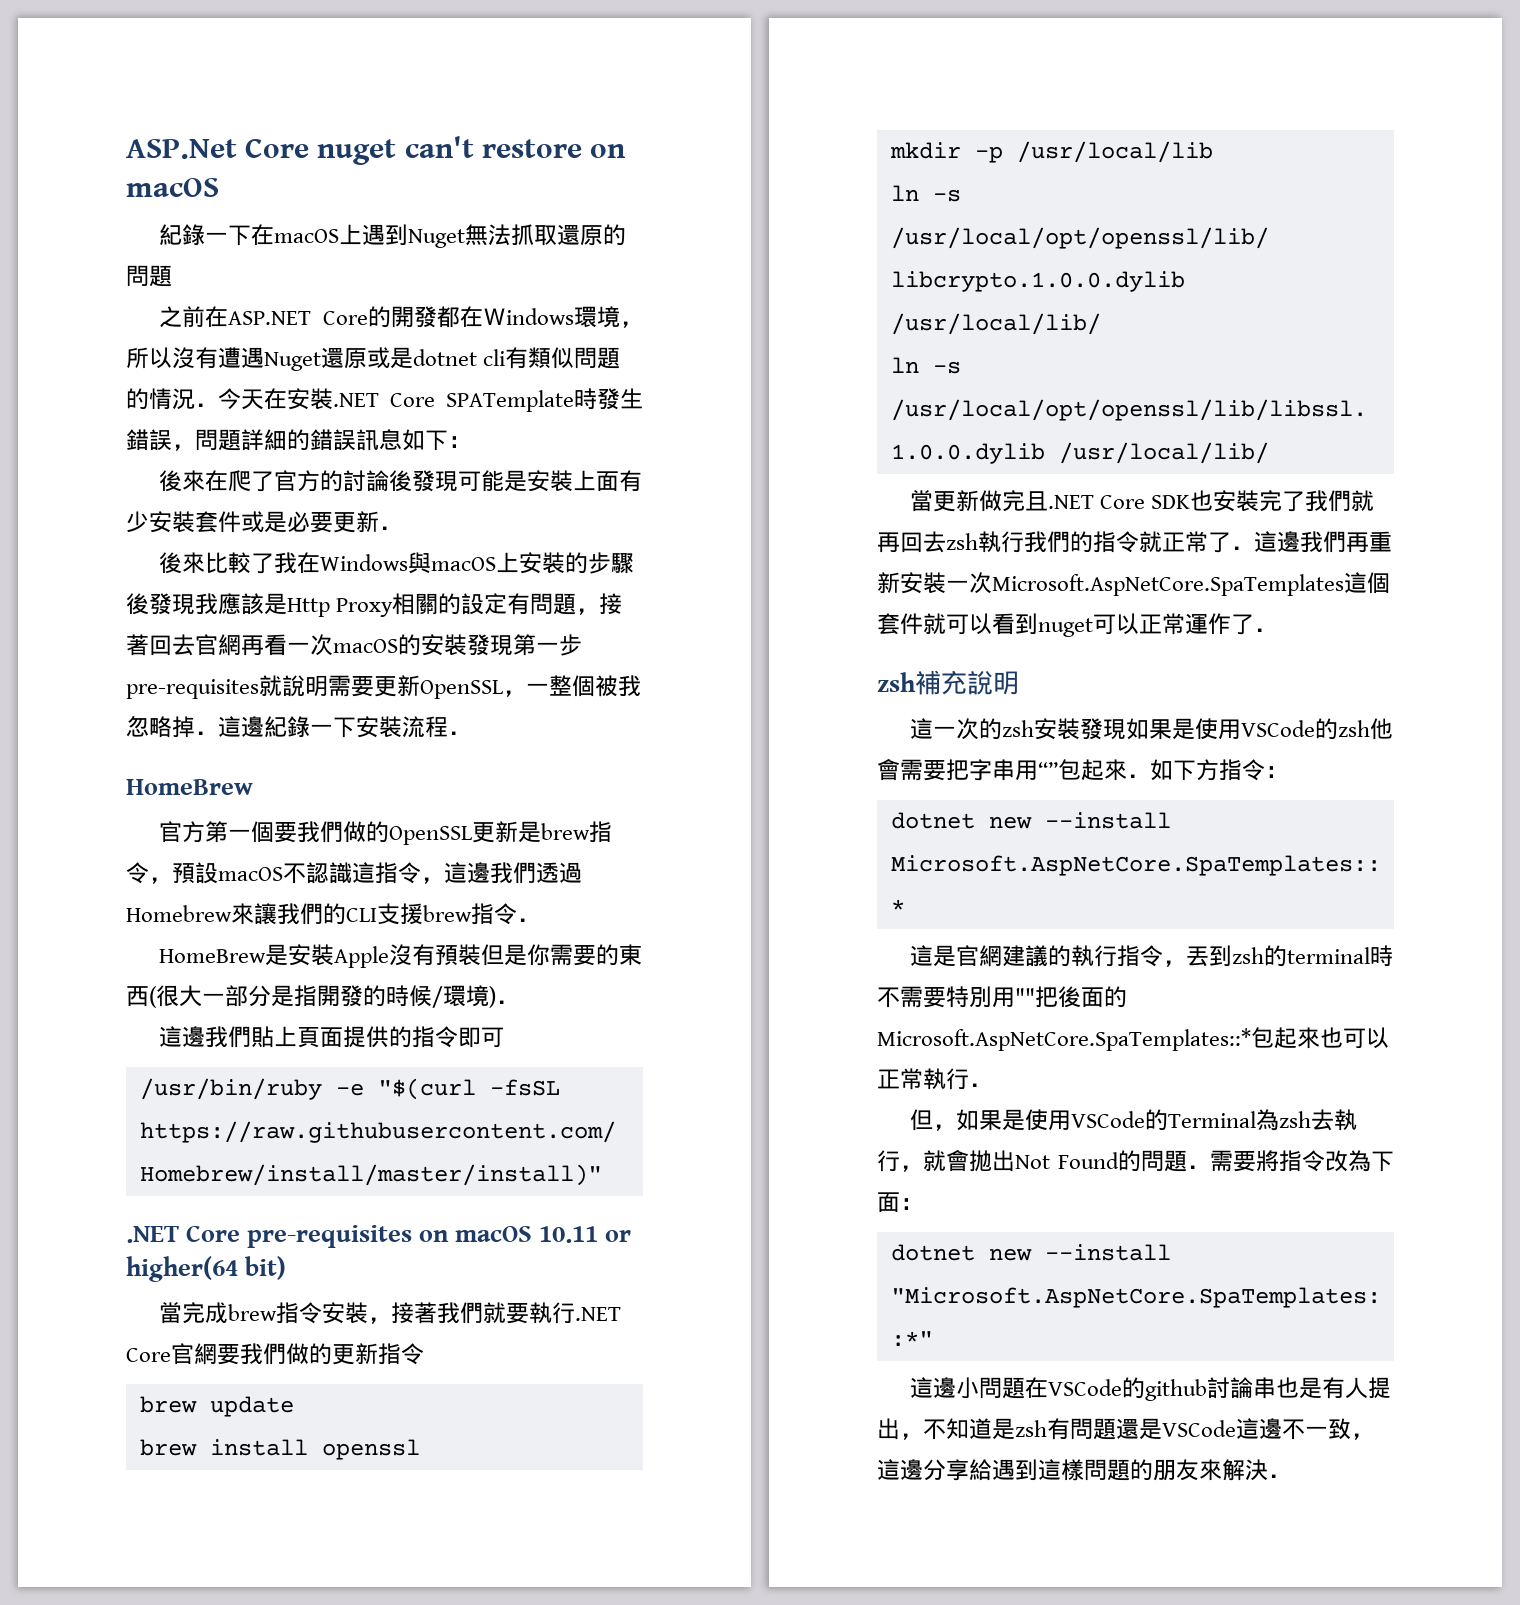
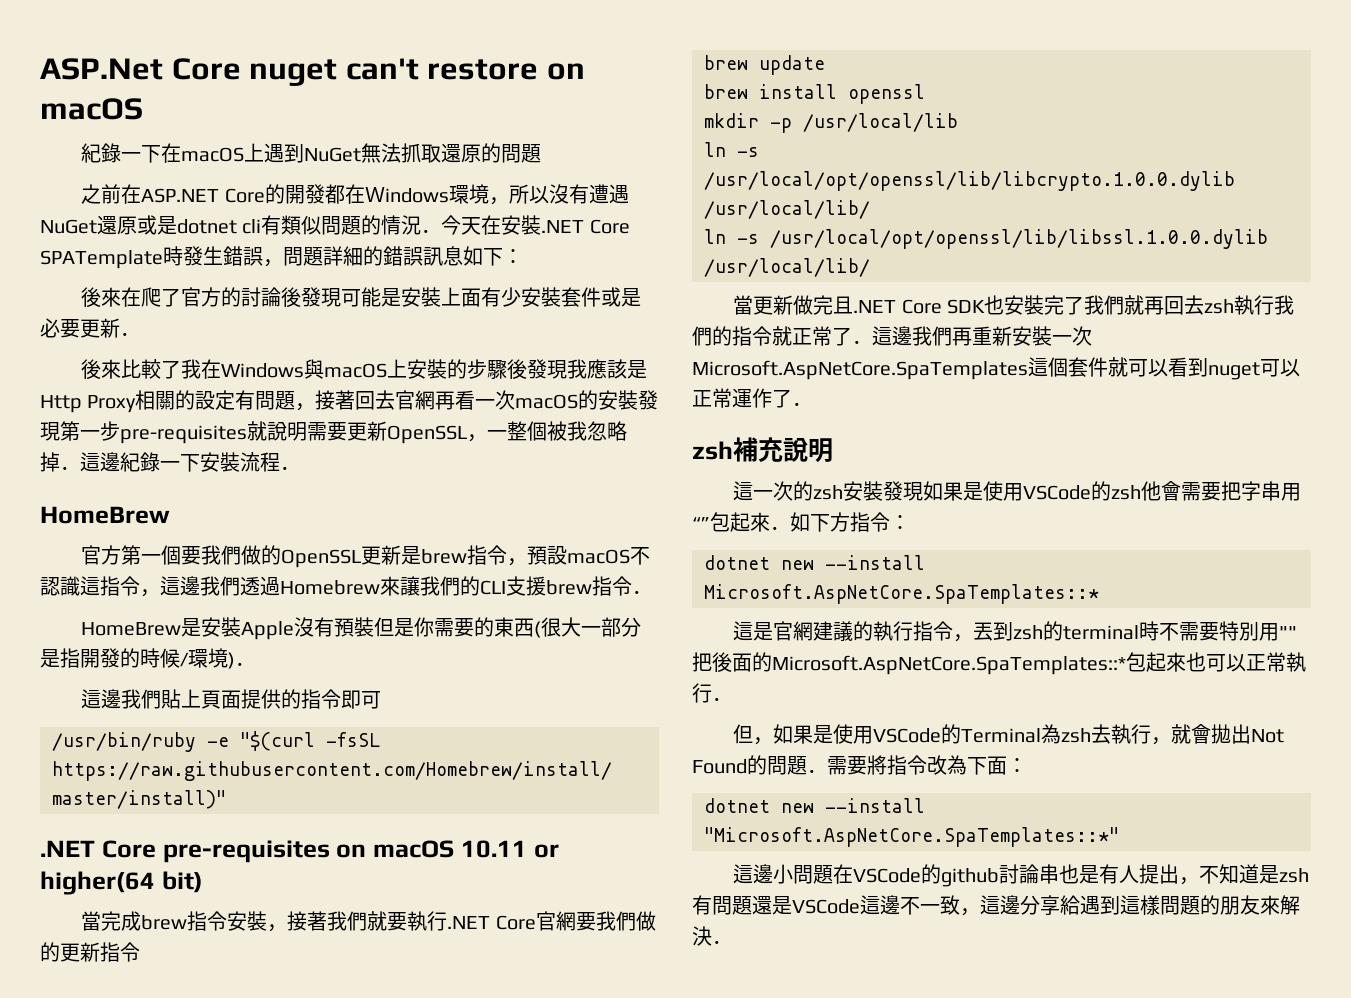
[407,229,465,248] Nuget -> [304,147,362,162] NuGet
[264,352,321,371] Nuget -> [40,219,97,234] NuGet

